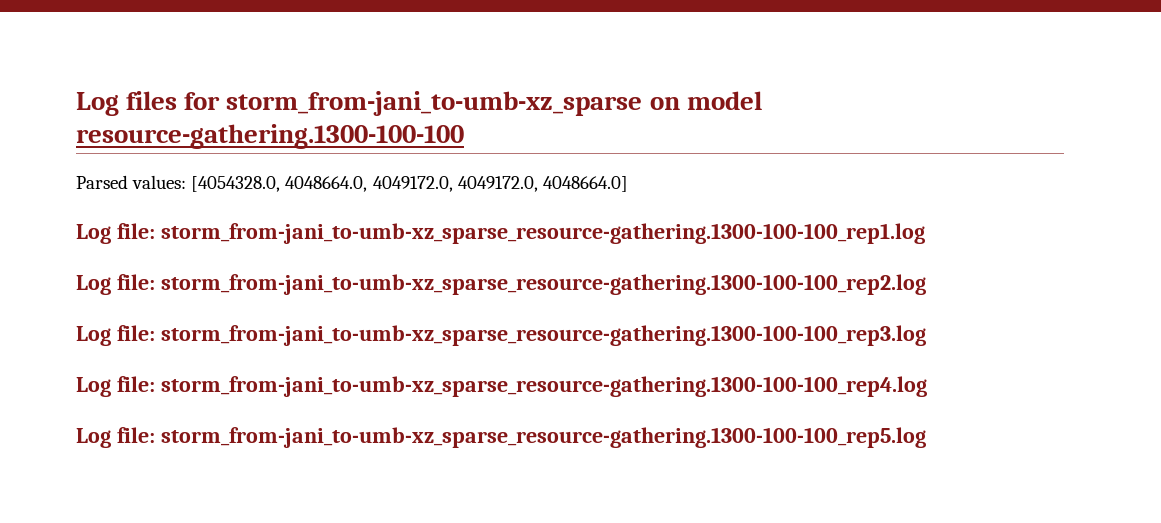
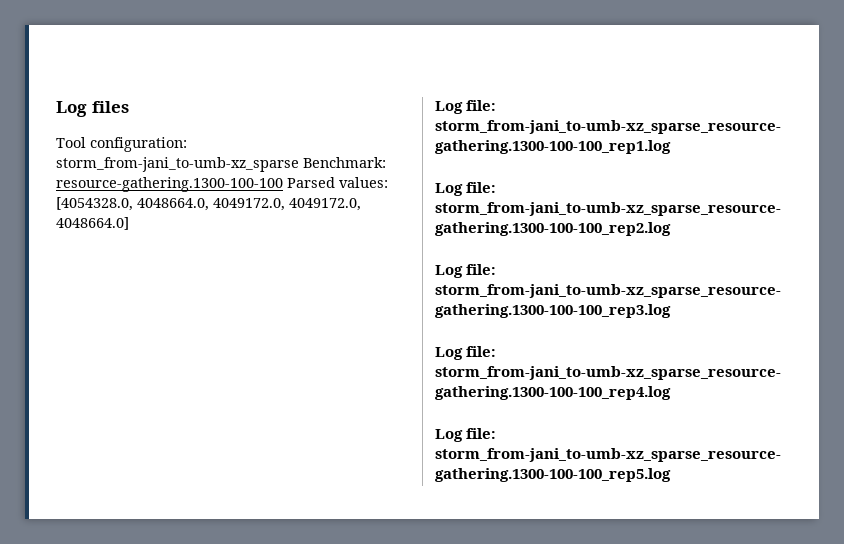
[184,91,762,116] for storm_from-jani_to-umb-xz_sparse on model -> [56,137,187,152] [56,157,386,172] // Tool configuration: storm_from-jani_to-umb-xz_sparse Benchmark:
(464, 136) // -> (283, 184) none

